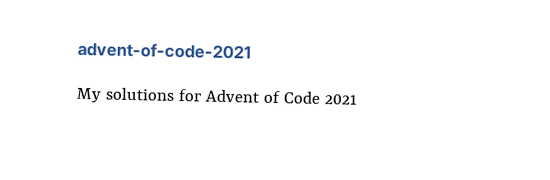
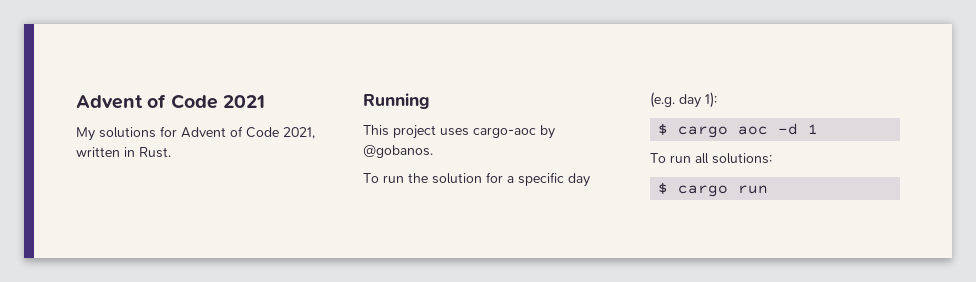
[77,41,252,60] advent-of-code-2021 -> [76,94,265,109] Advent of Code 2021
[323,94,357,105] 2021 -> [283,127,315,139] [76,147,171,158] [363,93,430,109] [363,125,555,139] [363,145,433,158] [363,172,590,187] [650,92,717,108] [658,123,819,138] [650,153,772,164] [658,182,769,197] 2021, written in Rust. // Running // This project uses cargo-aoc by @gobanos. // To run the solution for a specific day (e.g. day 1): // $ cargo aoc -d 1 // To run all solutions: // $ cargo run

